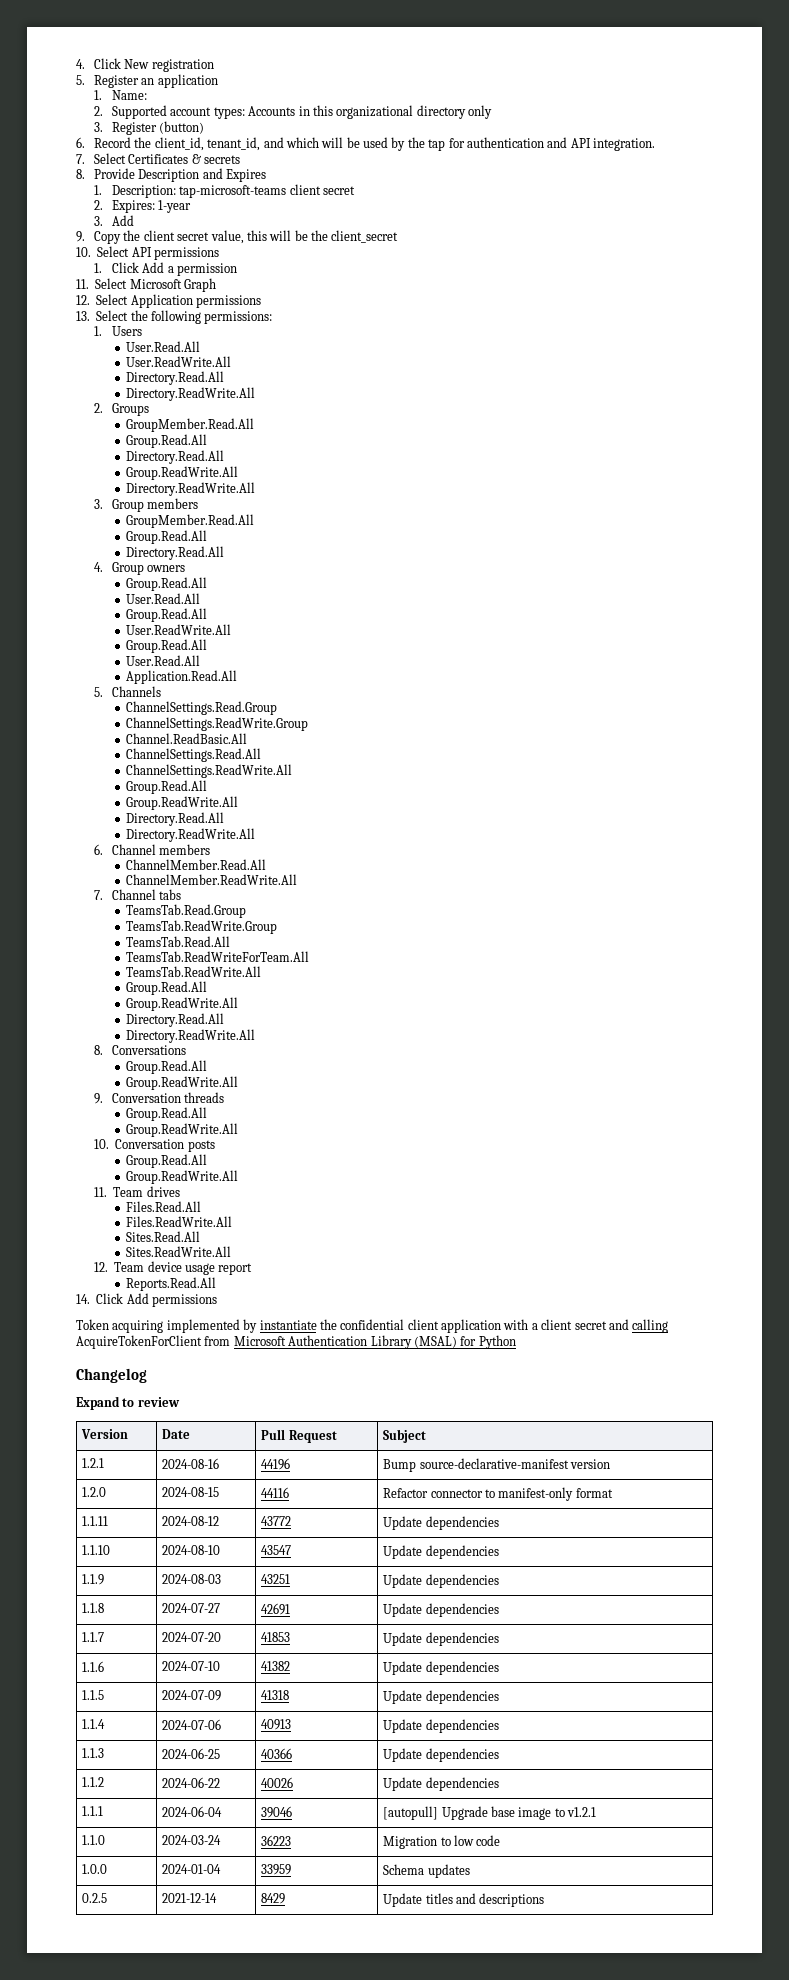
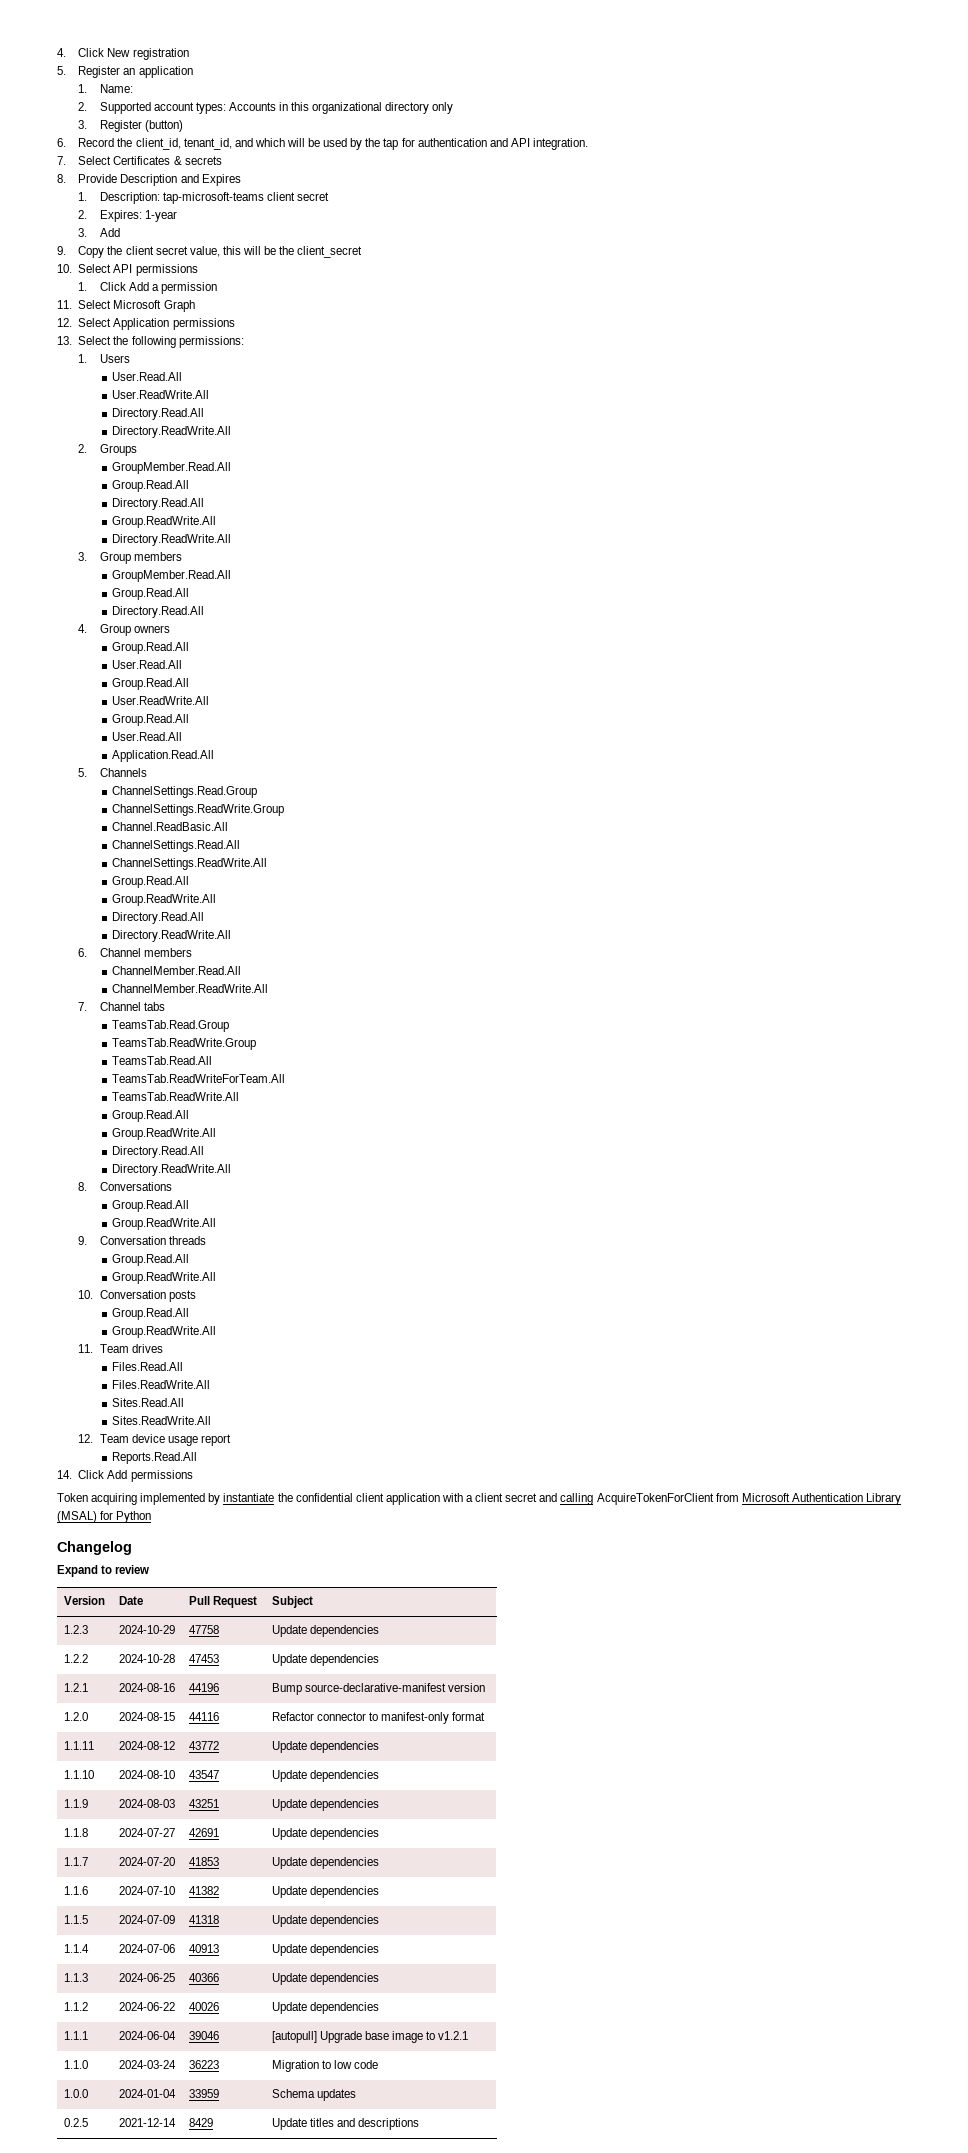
(427, 1436) none -> [63,1625,88,1634] [118,1625,175,1634] [188,1625,219,1634] [271,1625,379,1637] [63,1654,88,1663] [118,1654,175,1663] [188,1654,219,1663] [271,1654,379,1666] // 1.2.3 | 2024-10-29 | 47758 | Update dependencies // 1.2.2 | 2024-10-28 | 47453 | Update dependencies

